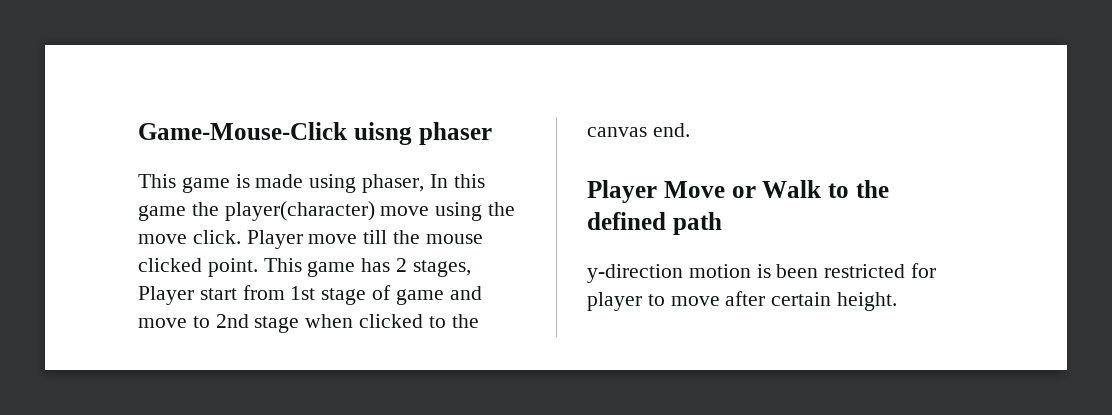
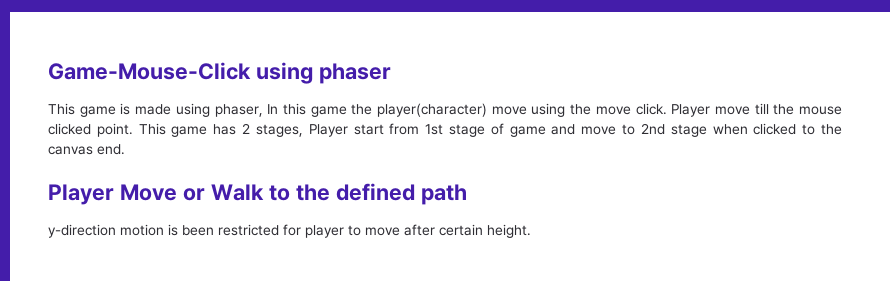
[353,122,412,145] uisng -> [255,62,313,84] using

